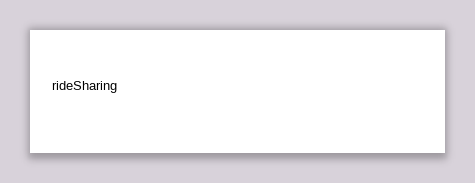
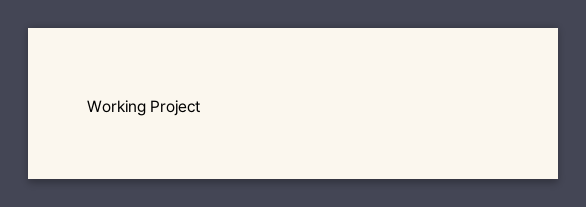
[52,81,117,93] rideSharing -> [87,100,201,116] Working Project

